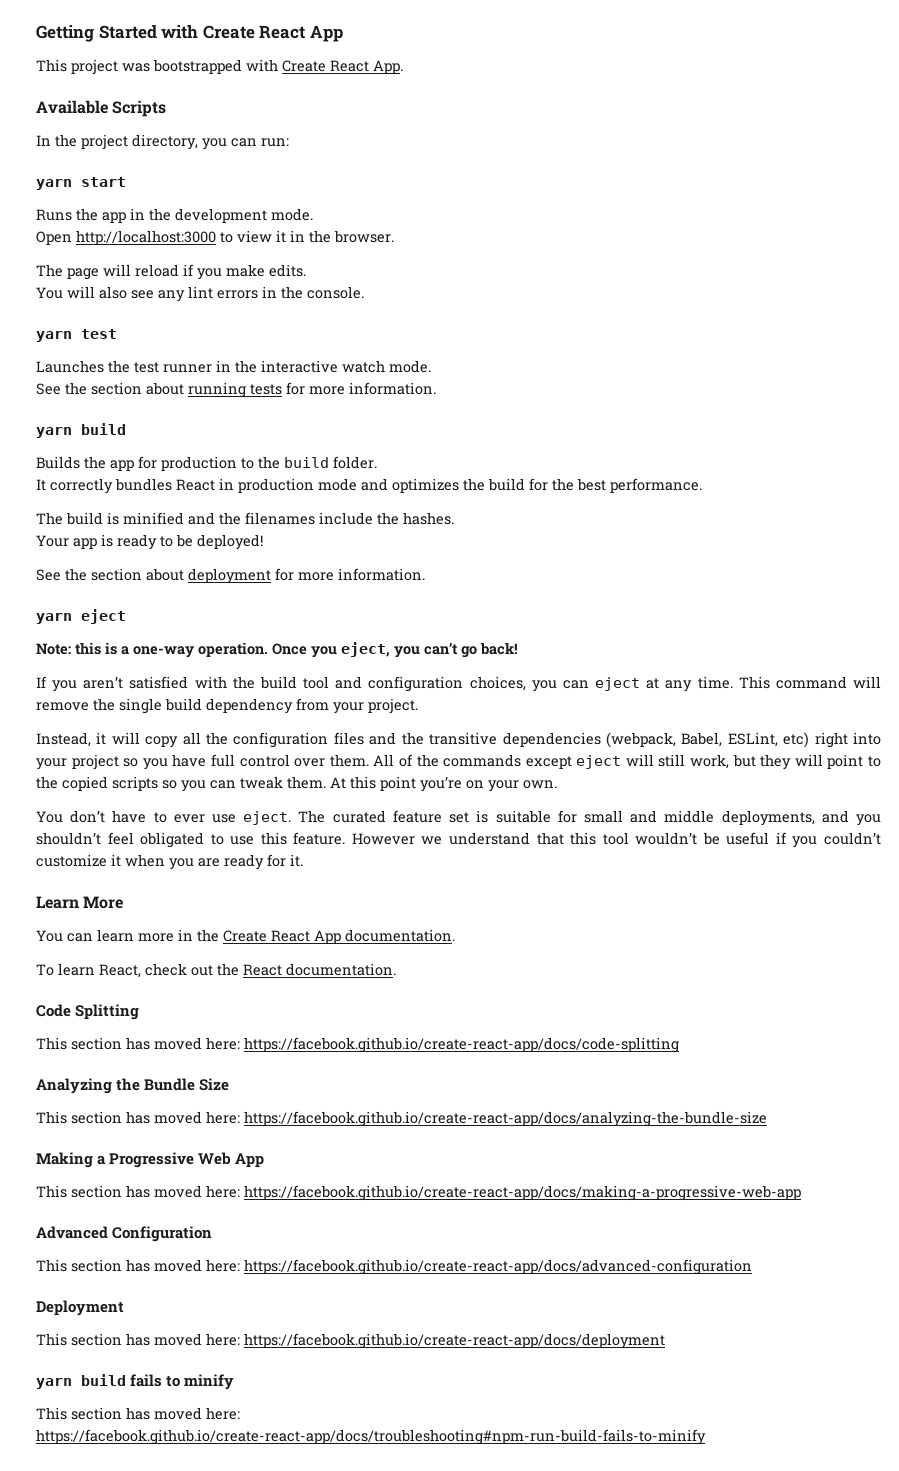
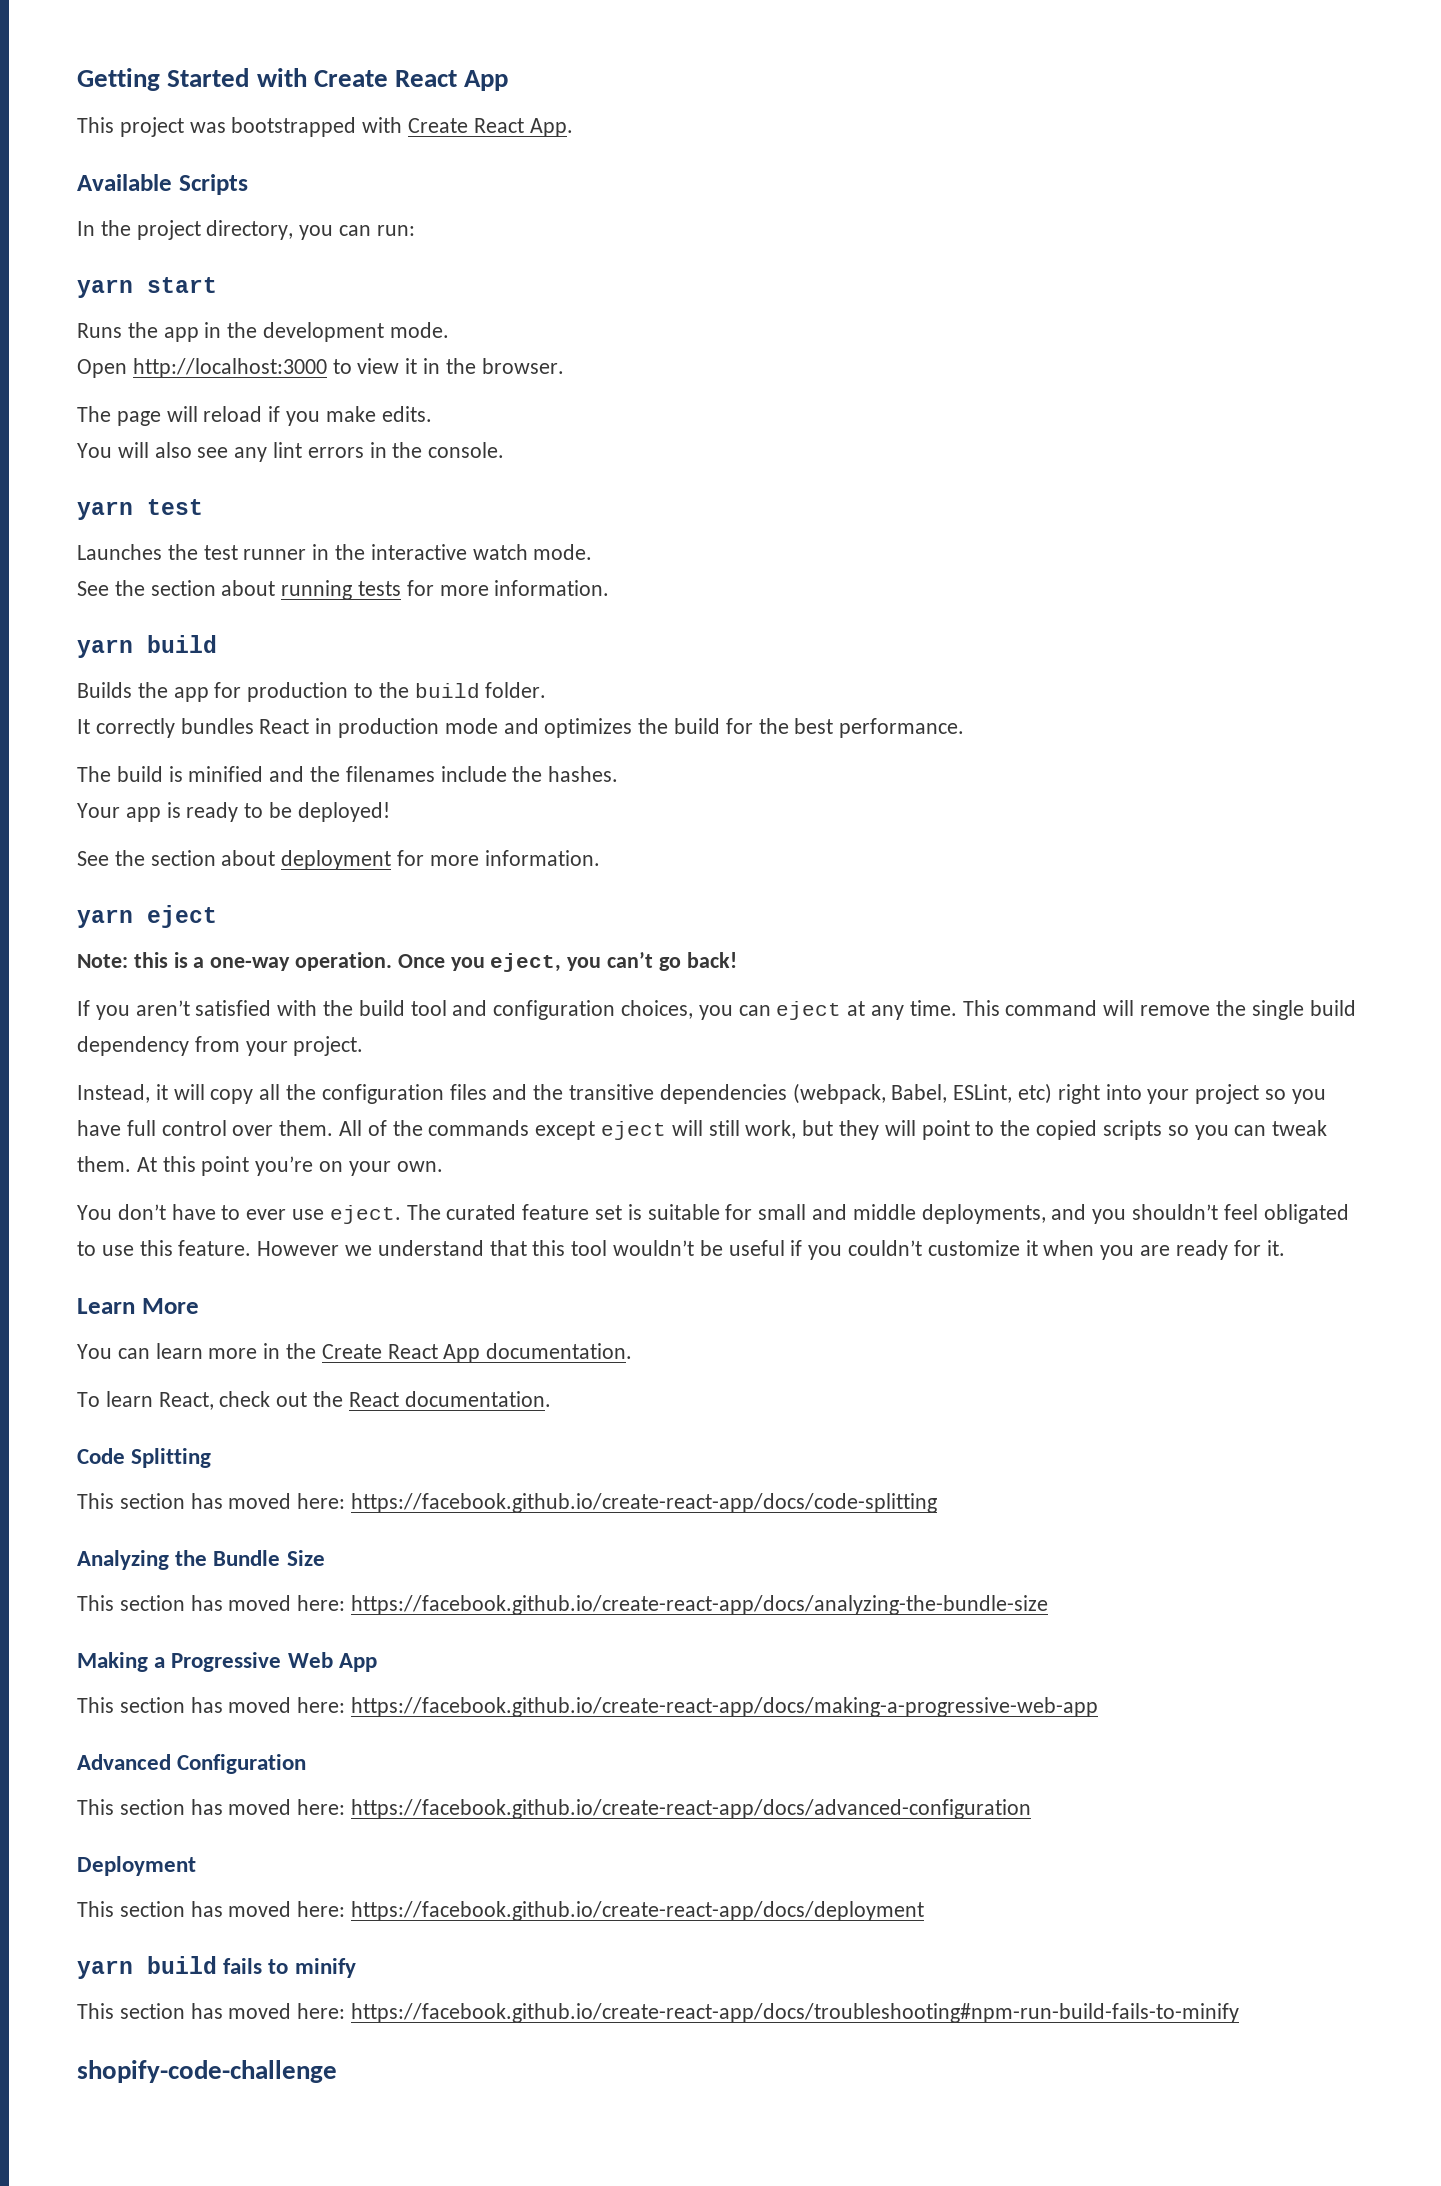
(706, 1437) none -> [77,2060,337,2083] // shopify-code-challenge

